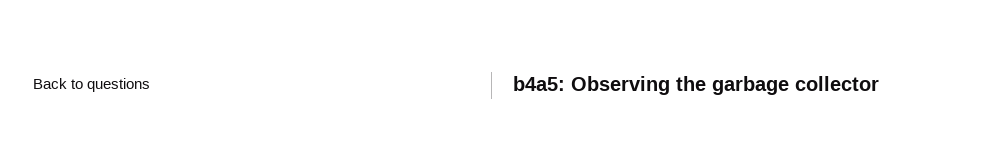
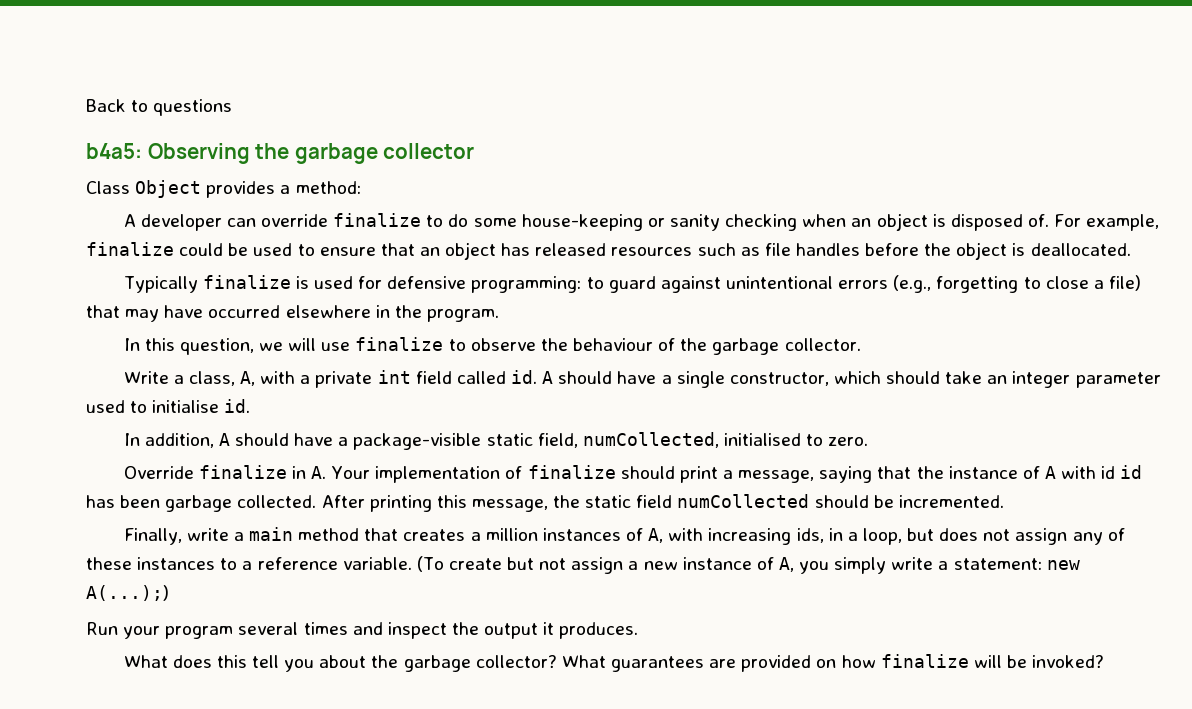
(879, 83) none -> [86,180,361,198] [123,213,1160,231] [86,242,1131,260] [123,275,1141,293] [86,305,499,322] [123,337,861,355] [123,370,1161,388] [86,399,251,413] [123,432,869,450] [123,465,1143,483] [86,494,1004,512] [123,527,1125,545] [86,556,1080,574] [86,585,169,601] [86,622,639,639] [123,654,1105,672] // Class Object provides a method: // A developer can override finalize to do some house-keeping or sanity checking when an object is disposed of. For example, finalize could be used to ensure that an object has released resources such as file handles before the object is deallocated. // Typically finalize is used for defensive programming: to guard against unintentional errors (e.g., forgetting to close a file) that may have occurred elsewhere in the program. // In this question, we will use finalize to observe the behaviour of the garbage collector. // Write a class, A, with a private int field called id. A should have a single constructor, which should take an integer parameter used to initialise id. // In addition, A should have a package-visible static field, numCollected, initialised to zero. // Override finalize in A. Your implementation of finalize should print a message, saying that the instance of A with id id has been garbage collected. After printing this message, the static field numCollected should be incremented. // Finally, write a main method that creates a million instances of A, with increasing ids, in a loop, but does not assign any of these instances to a reference variable. (To create but not assign a new instance of A, you simply write a statement: new A(...);) // Run your program several times and inspect the output it produces. // What does this tell you about the garbage collector? What guarantees are provided on how finalize will be invoked?

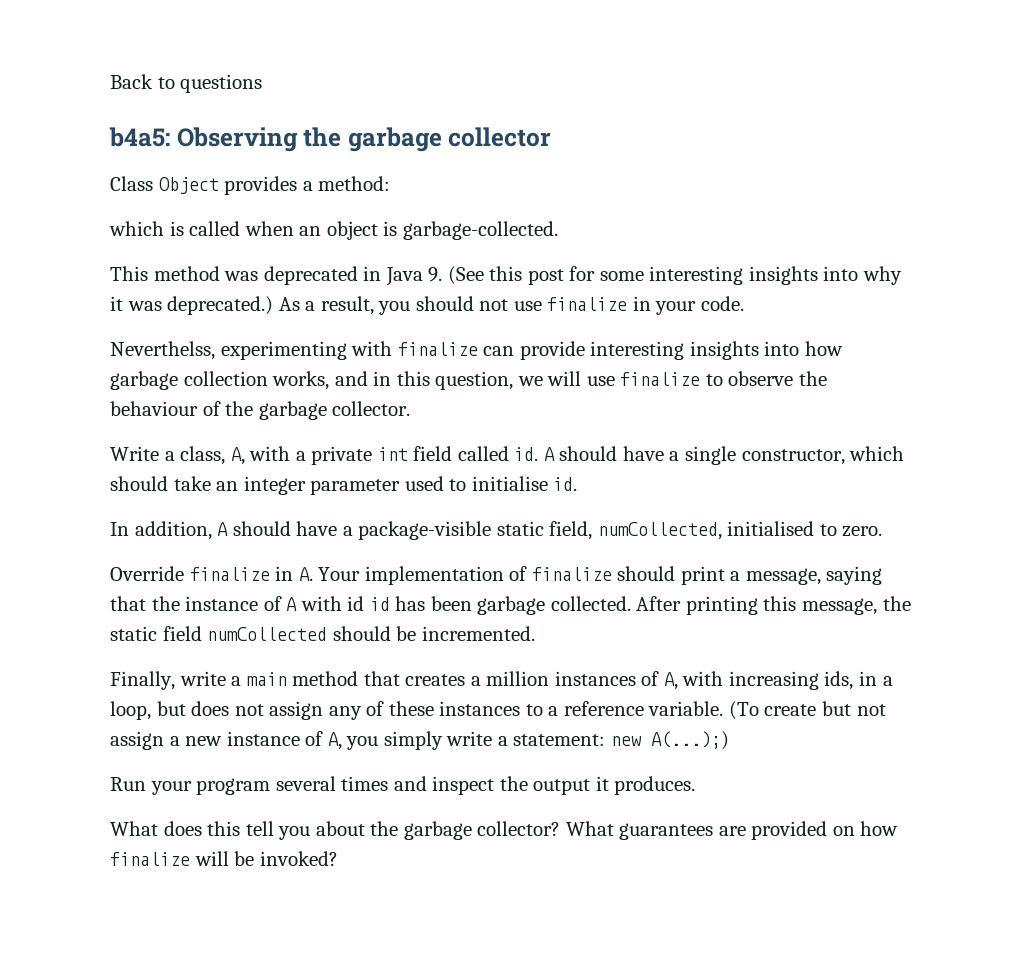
[123,213,1160,231] [86,242,1131,260] [123,275,1141,293] [86,305,499,322] [123,338,140,351] A developer can override finalize to do some house-keeping or sanity checking when an object is disposed of. For example, finalize could be used to ensure that an object has released resources such as file handles before the object is deallocated. // Typically finalize is used for defensive programming: to guard against unintentional errors (e.g., forgetting to close a file) that may have occurred elsewhere in the program. // In -> [109,221,558,240] [110,266,903,286] [110,296,744,315] [110,341,843,360] [110,371,392,390] which is called when an object is garbage-collected. // This method was deprecated in Java 9. (See this post for some interesting insights into why it was deprecated.) As a result, you should not use finalize in your code. // Neverthelss, experimenting with finalize can provide interesting insights into how garbage collection works, and in

